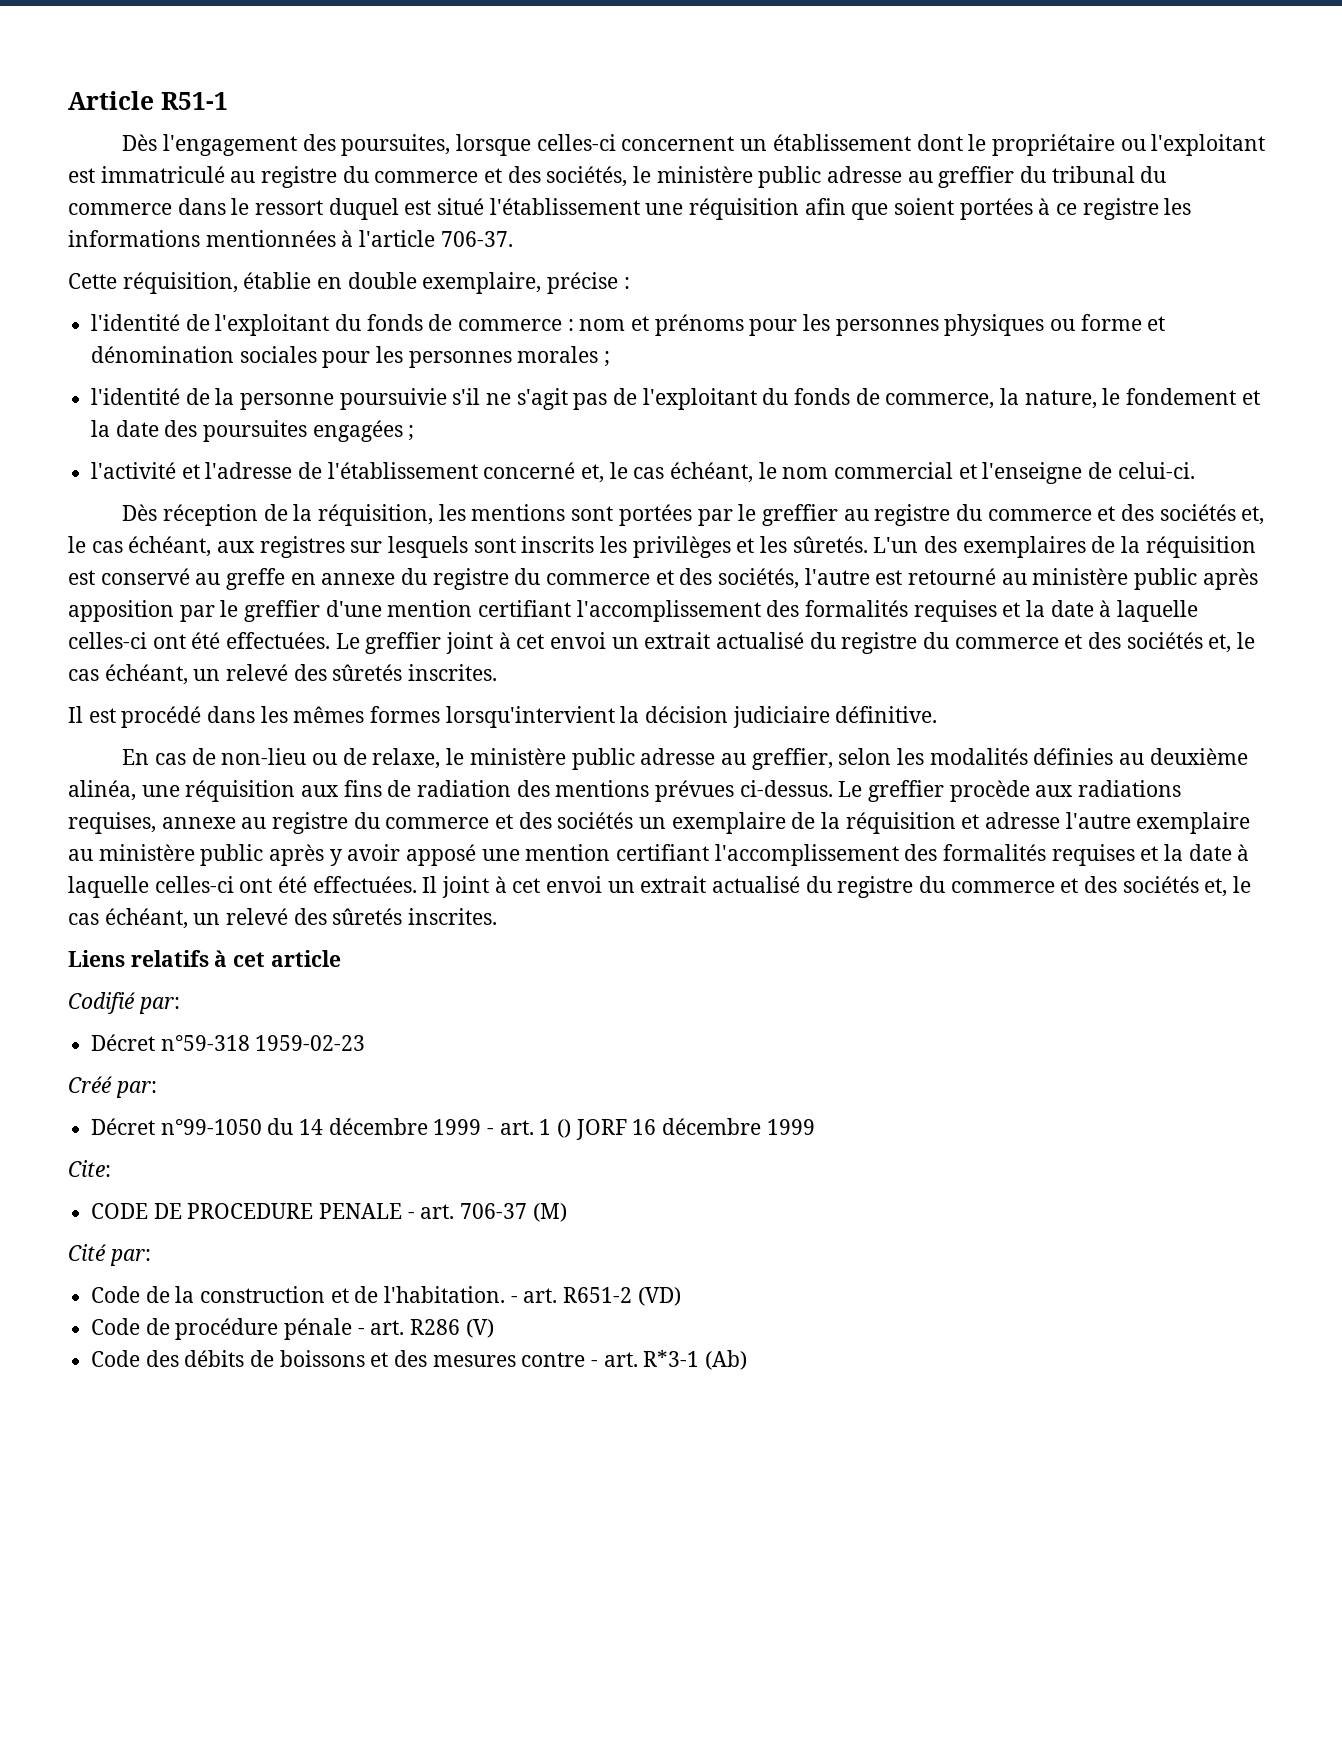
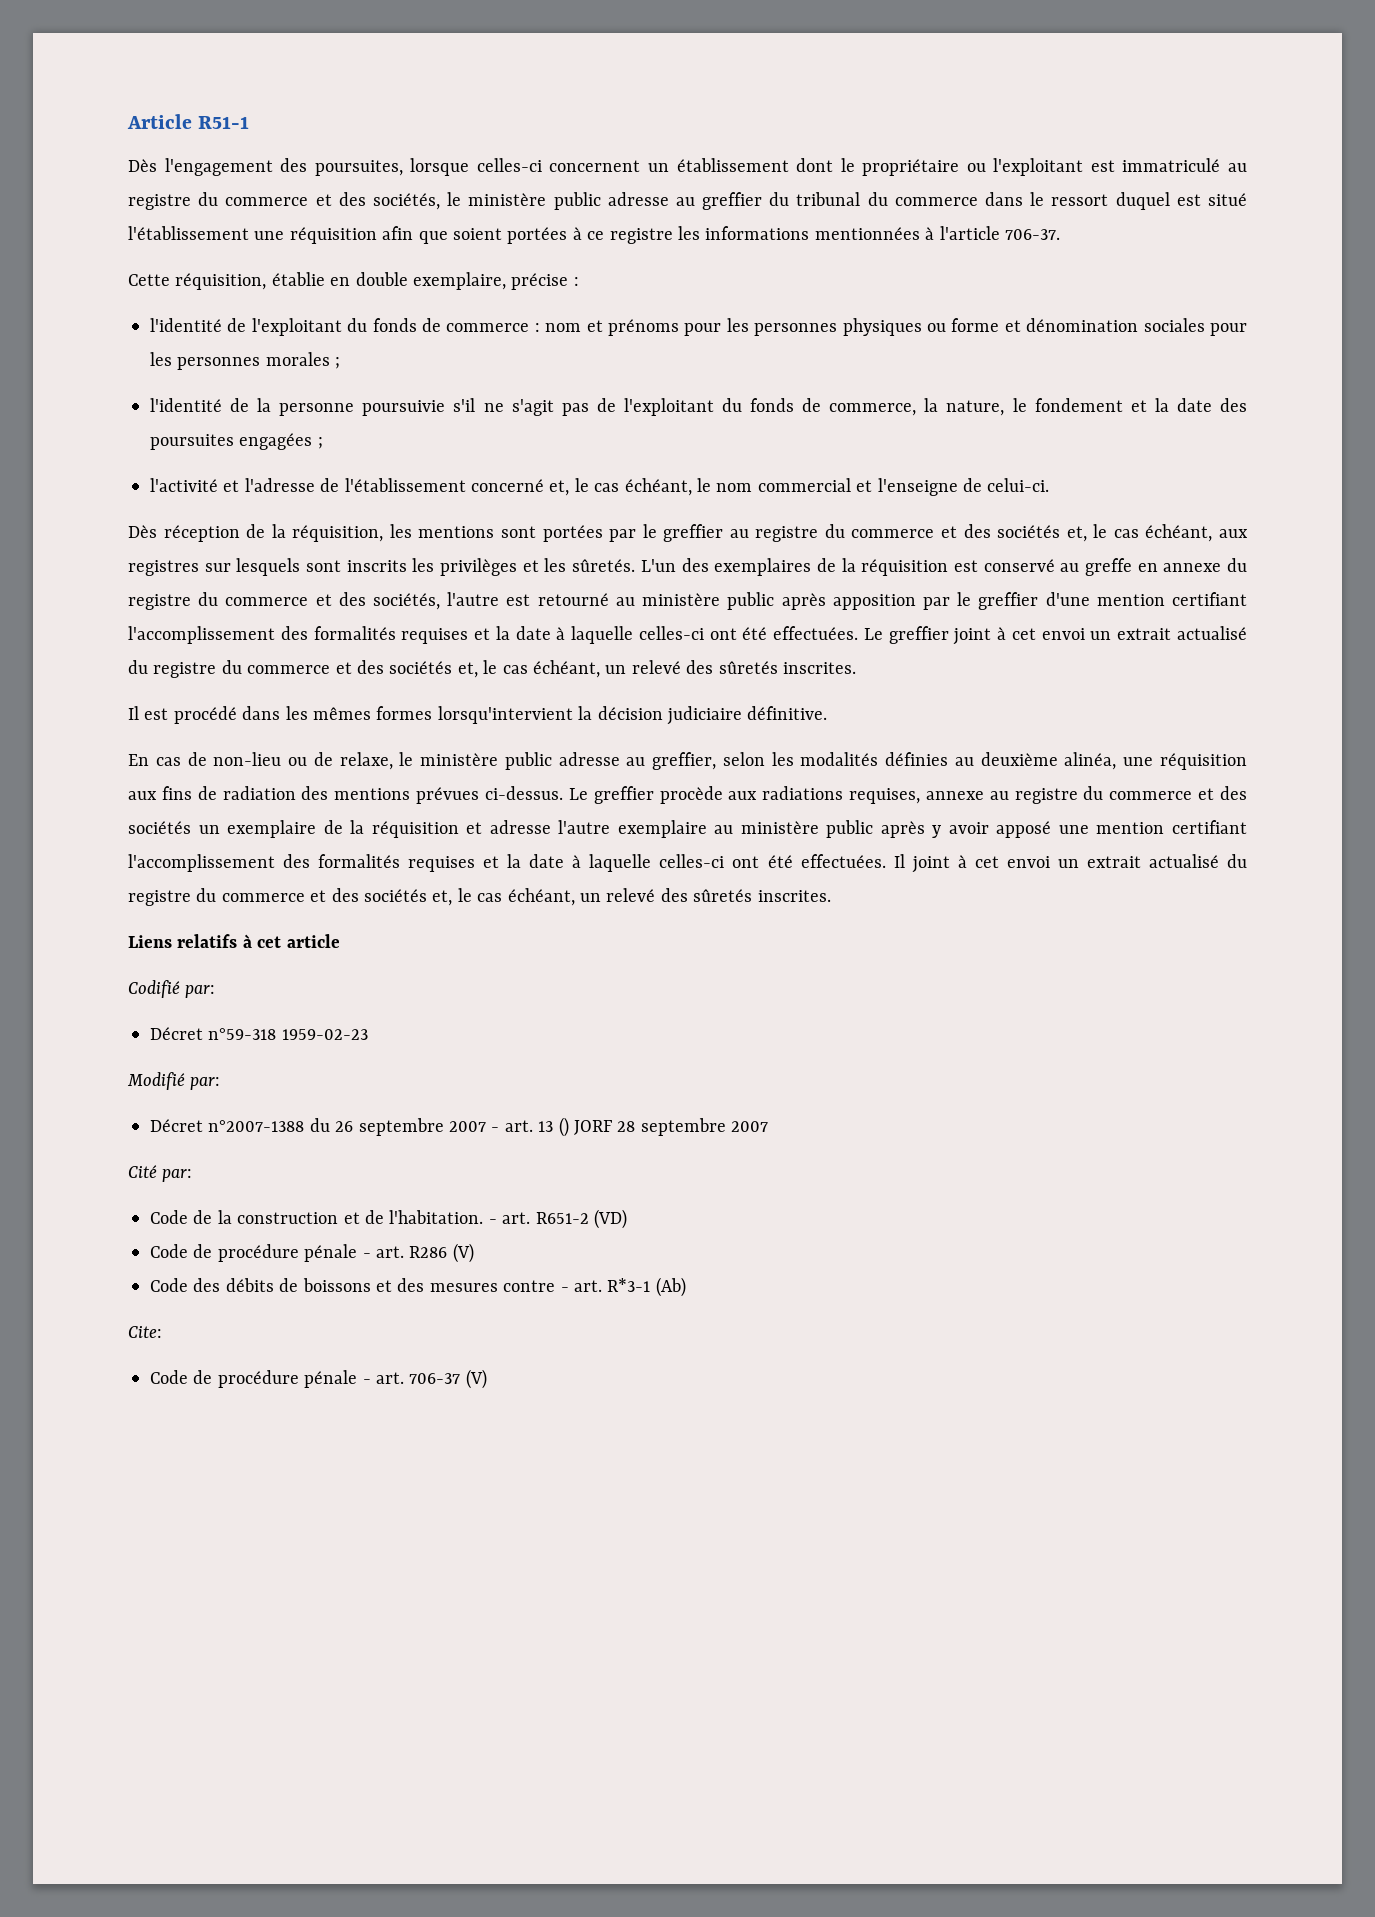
[68,1076,157,1098] [91,1118,552,1135] Créé par: // Décret n°99-1050 du 14 décembre 1999 - art. 1 -> [127,1072,221,1090] [150,1118,554,1136] Modifié par: // Décret n°2007-1388 du 26 septembre 2007 - art. 13
[632,1118,815,1135] [68,1160,111,1177] [91,1203,567,1222] 16 décembre 1999 // Cite: // CODE DE PROCEDURE PENALE - art. 706-37 (M) -> [617,1118,769,1136] 28 septembre 2007
(748, 1360) none -> [128,1326,162,1338] [150,1369,487,1389] // Cite: // Code de procédure pénale - art. 706-37 (V)

